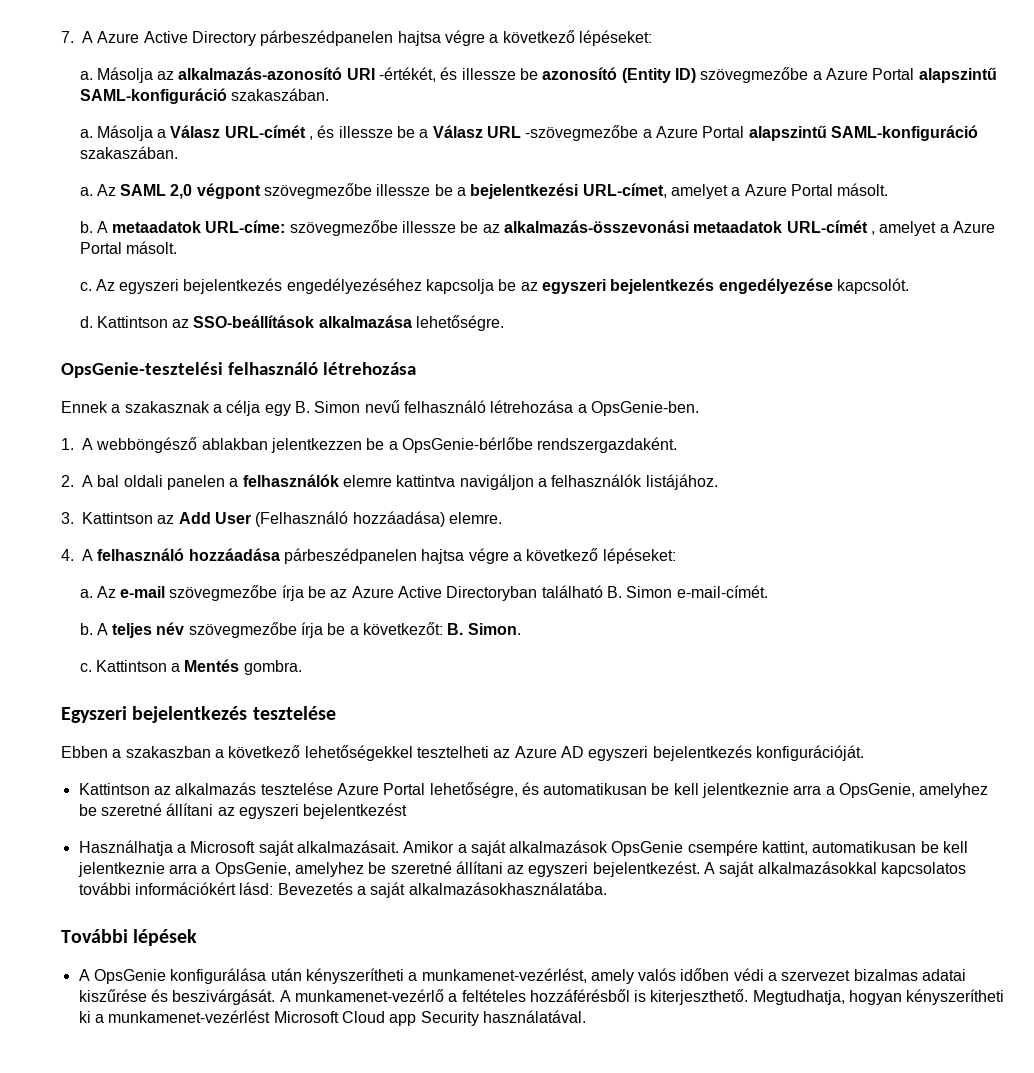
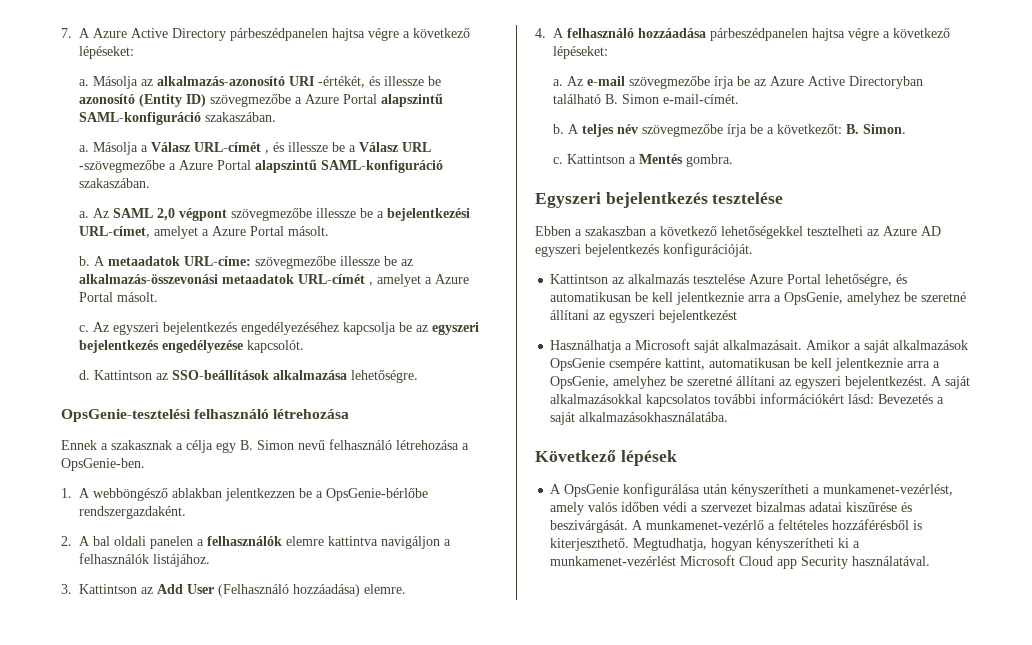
[61,929,128,943] További -> [535,450,616,462] Következő

